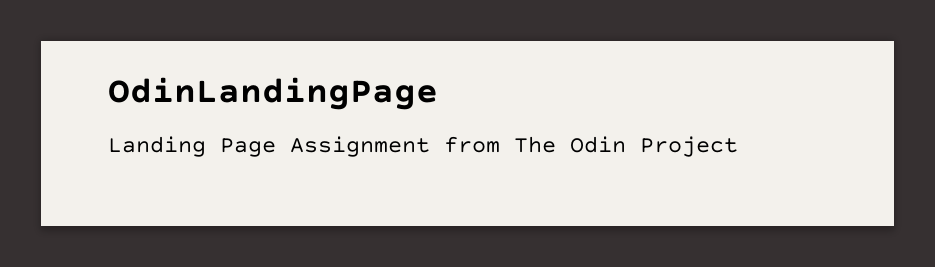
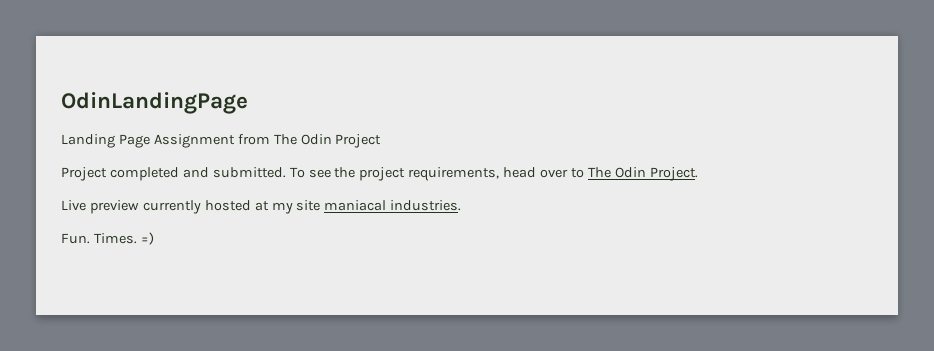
(738, 146) none -> [61,167,698,181] [61,200,462,214] [61,232,154,245] // Project completed and submitted. To see the project requirements, head over to The Odin Project. // Live preview currently hosted at my site maniacal industries. // Fun. Times. =)

